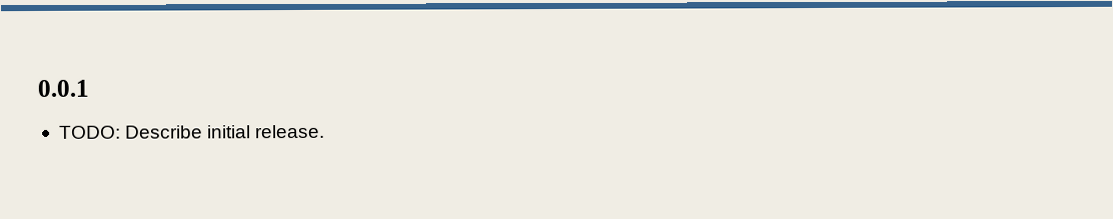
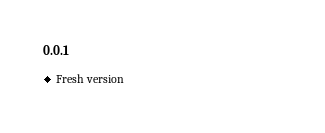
[58,124,326,139] TODO: Describe initial release. -> [56,74,125,83] Fresh version

